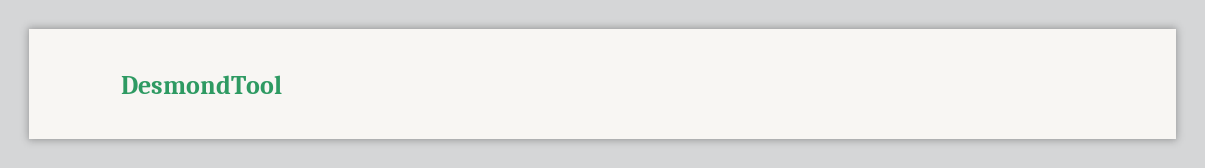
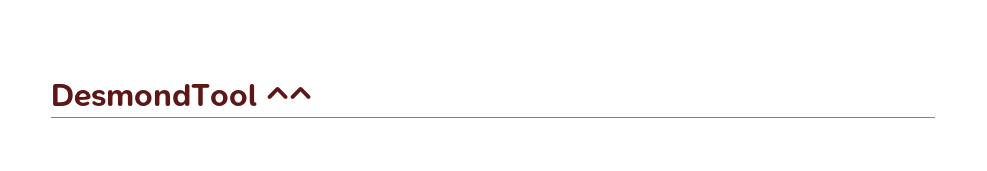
(282, 84) none -> [266,87,312,106] ^^

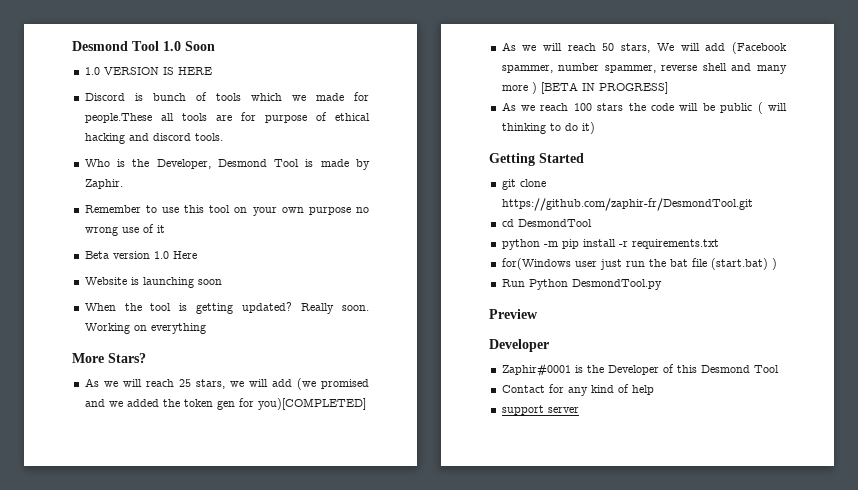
[51,84,312,107] DesmondTool ^^ -> [72,41,215,51] [84,67,212,75] [84,92,369,101] [84,112,371,123] [84,133,223,144] [84,159,370,170] [84,179,123,189] [84,205,369,216] [84,224,165,236] [84,251,197,259] [84,277,222,288] [84,302,369,314] [84,323,206,334] [72,353,146,363] [84,378,369,390] [84,398,366,410] [501,42,787,54] [501,63,787,74] [501,82,668,94] [501,102,787,114] [501,122,595,134] [489,153,584,166] [501,179,546,190] [501,198,753,211] [501,219,592,227] [501,239,719,250] [501,258,777,270] [501,279,662,290] [489,309,538,319] [489,339,549,352] [501,363,779,377] [501,384,654,396] [501,405,579,415] Desmond Tool 1.0 Soon // 1.0 VERSION IS HERE // Discord is bunch of tools which we made for people.These all tools are for purpose of ethical hacking and discord tools. // Who is the Developer, Desmond Tool is made by Zaphir. // Remember to use this tool on your own purpose no wrong use of it // Beta version 1.0 Here // Website is launching soon // When the tool is getting updated? Really soon. Working on everything // More Stars? // As we will reach 25 stars, we will add (we promised and we added the token gen for you)[COMPLETED] // As we will reach 50 stars, We will add (Facebook spammer, number spammer, reverse shell and many more ) [BETA IN PROGRESS] // As we reach 100 stars the code will be public ( will thinking to do it) // Getting Started // git clone https://github.com/zaphir-fr/DesmondTool.git // cd DesmondTool // python -m pip install -r requirements.txt // for(Windows user just run the bat file (start.bat) ) // Run Python DesmondTool.py // Preview // Developer // Zaphir#0001 is the Developer of this Desmond Tool // Contact for any kind of help // support server

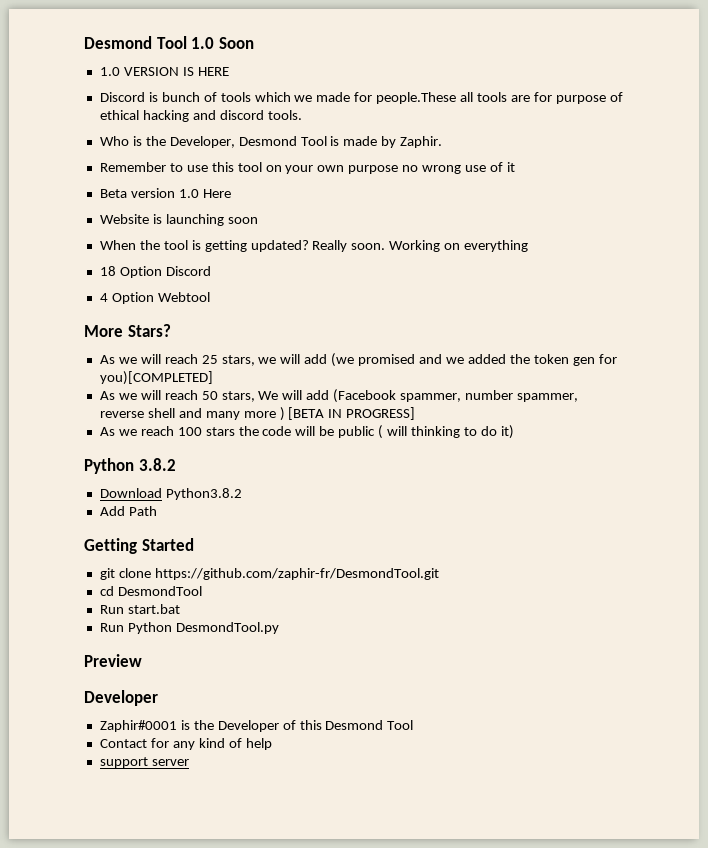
(206, 328) none -> [99,266,211,278] [99,292,210,304] // 18 Option Discord // 4 Option Webtool
(595, 128) none -> [84,458,176,474] [99,488,242,500] [99,506,157,516] // Python 3.8.2 // Download Python3.8.2 // Add Path
[501,239,719,250] [501,258,777,270] python -m pip install -r requirements.txt // for(Windows user just run the bat file (start.bat) ) -> [99,604,180,614] Run start.bat

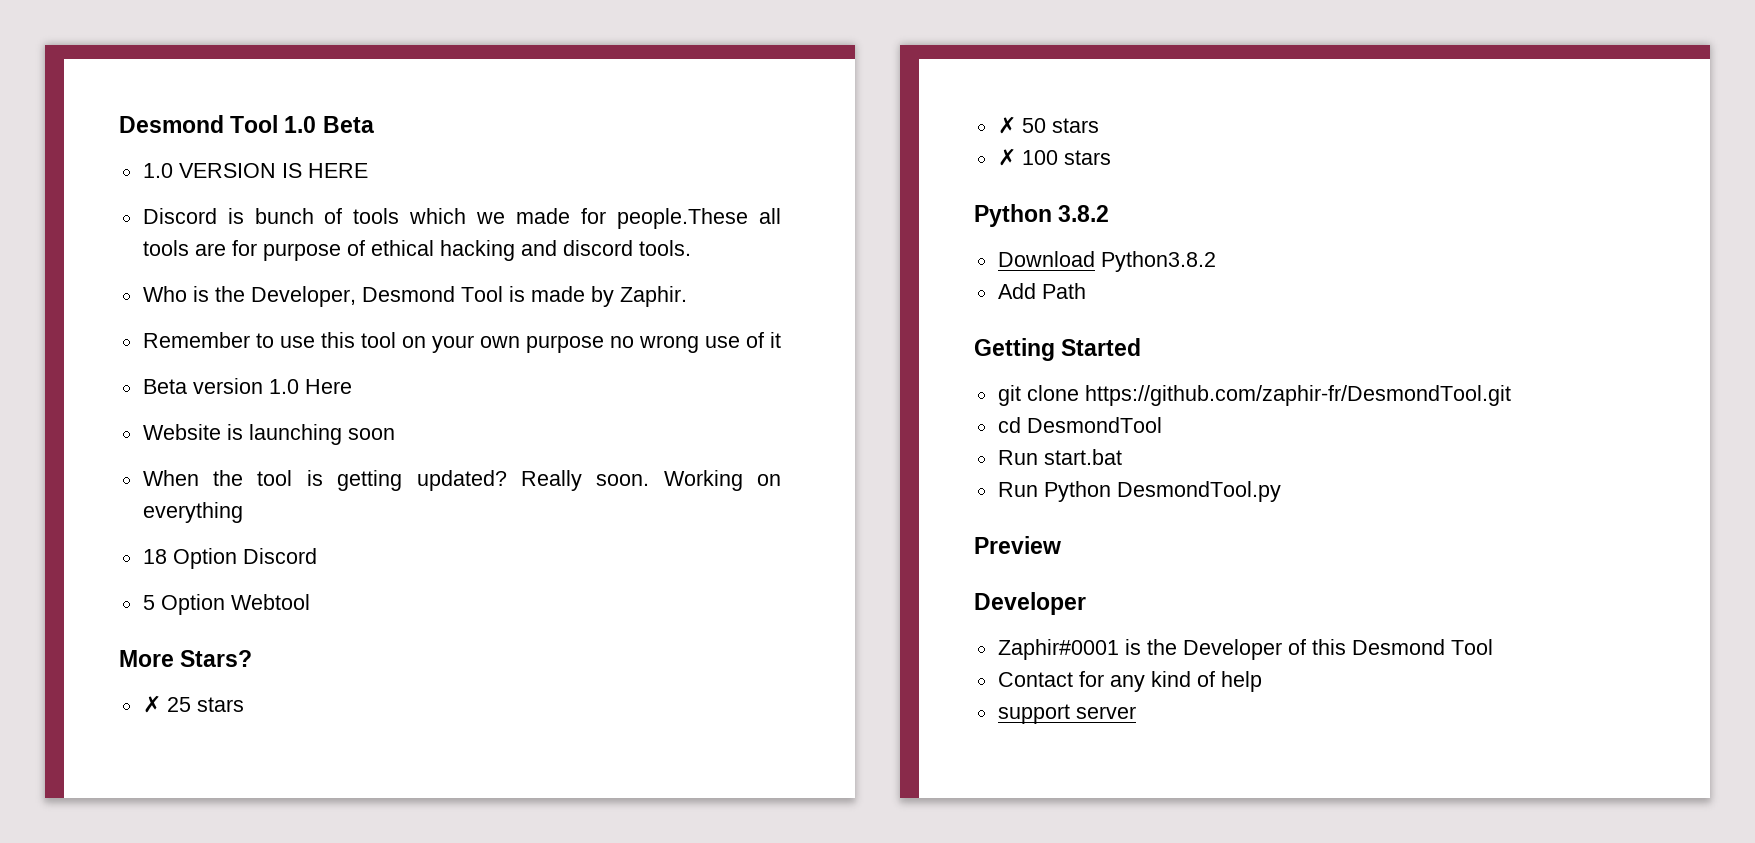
[218,37,254,49] Soon -> [322,116,374,133] Beta
[99,293,108,302] 4 -> [142,595,155,610] 5
[99,353,617,367] [99,371,213,385] [99,389,578,403] [99,407,416,421] [99,425,514,439] As we will reach 25 stars, we will add (we promised and we added the token gen for you)[COMPLETED] // As we will reach 50 stars, We will add (Facebook spammer, number spammer, reverse shell and many more ) [BETA IN PROGRESS] // As we reach 100 stars the code will be public ( will thinking to do it) -> [142,695,244,713] [997,116,1099,134] [997,148,1111,166] ✗ 25 stars // ✗ 50 stars // ✗ 100 stars

